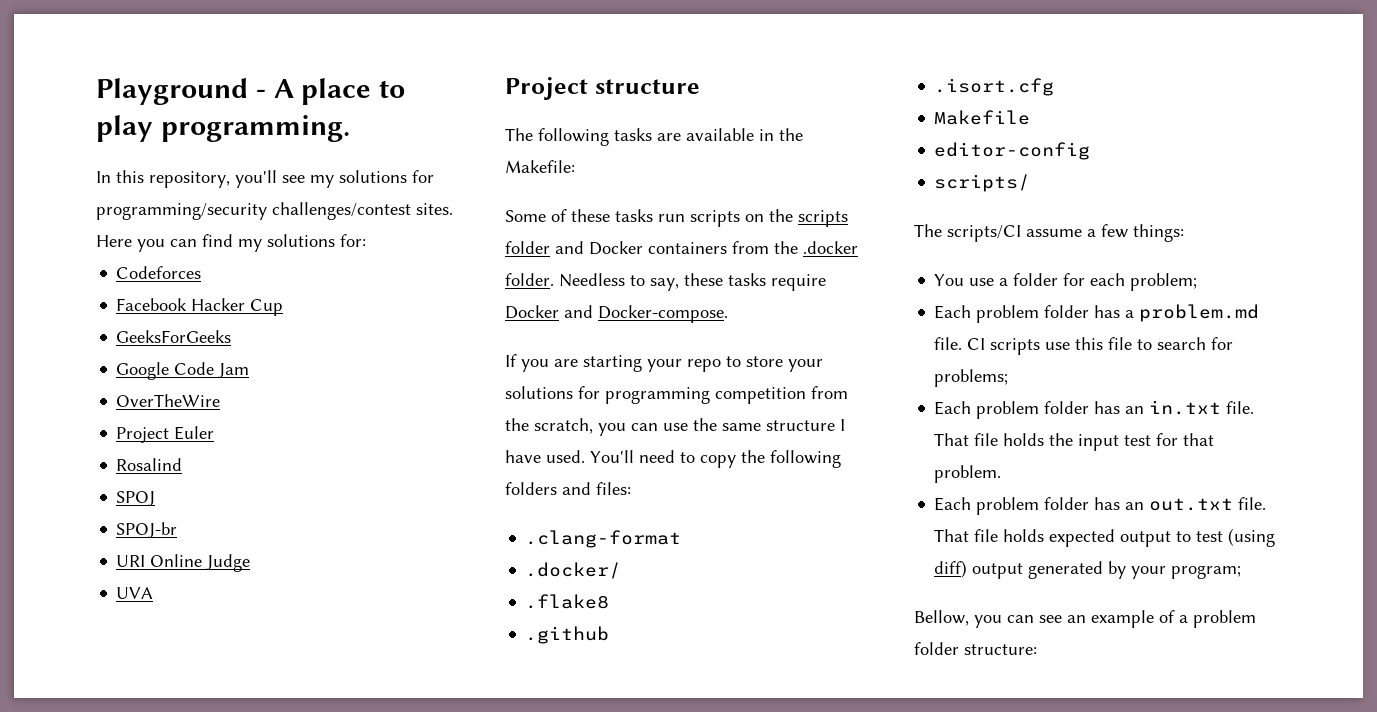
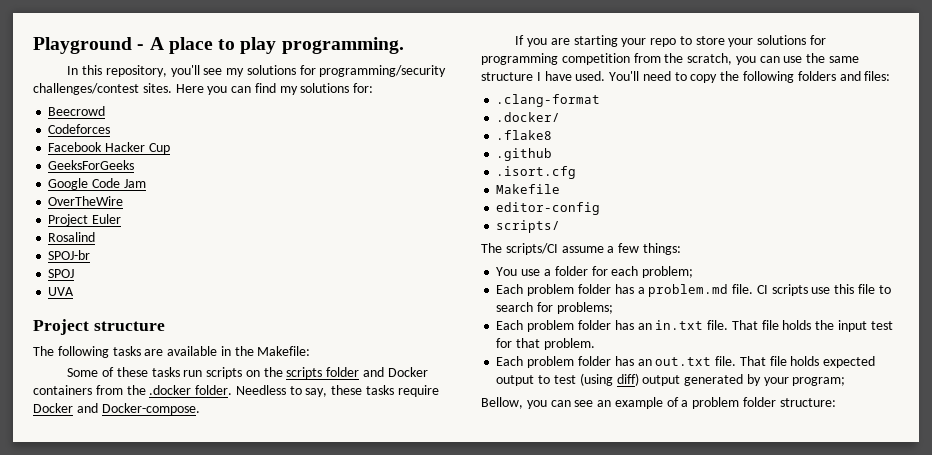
(366, 240) none -> [48,106,106,116] // Beecrowd
[116,491,156,507] // SPOJ -> (96, 237) none
[116,554,251,572] URI Online Judge -> [48,269,75,278] SPOJ

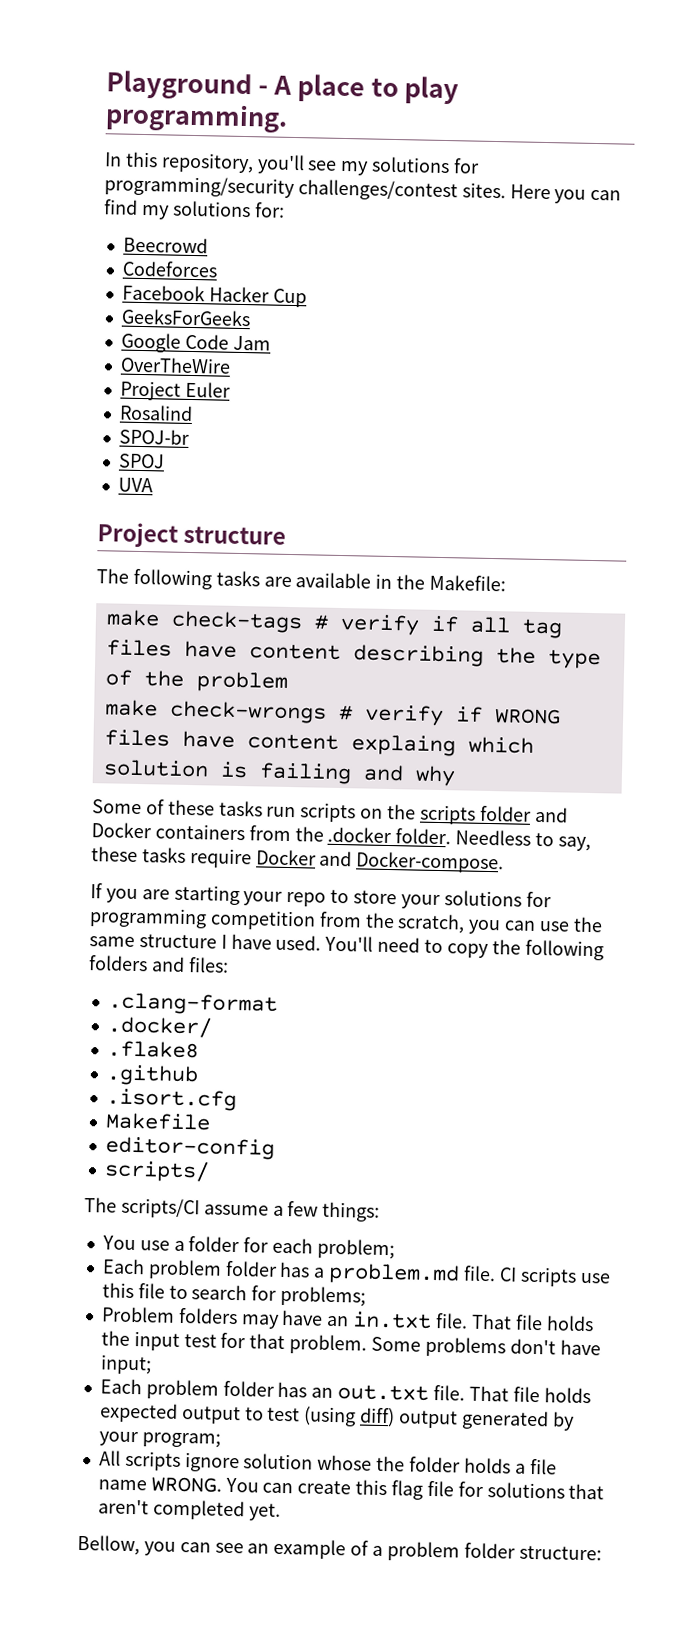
(311, 351) none -> [105,609,563,639] [105,639,601,670] [104,669,288,693] [104,699,561,727] [103,729,534,757] [102,759,456,787] // make check-tags # verify if all tag files have content describing the type of the problem // make check-wrongs # verify if WRONG files have content explaing which solution is failing and why
[496,320,634,332] Each problem folder has -> [100,1306,324,1329] Problem folders may have
(595, 344) none -> [370,1336,601,1358] [99,1354,152,1375] Some problems don't have input;
(846, 381) none -> [98,1450,557,1475] [97,1476,605,1500] [97,1499,281,1521] // All scripts ignore solution whose the folder holds a file name WRONG. You can create this flag file for solutions that aren't completed yet.

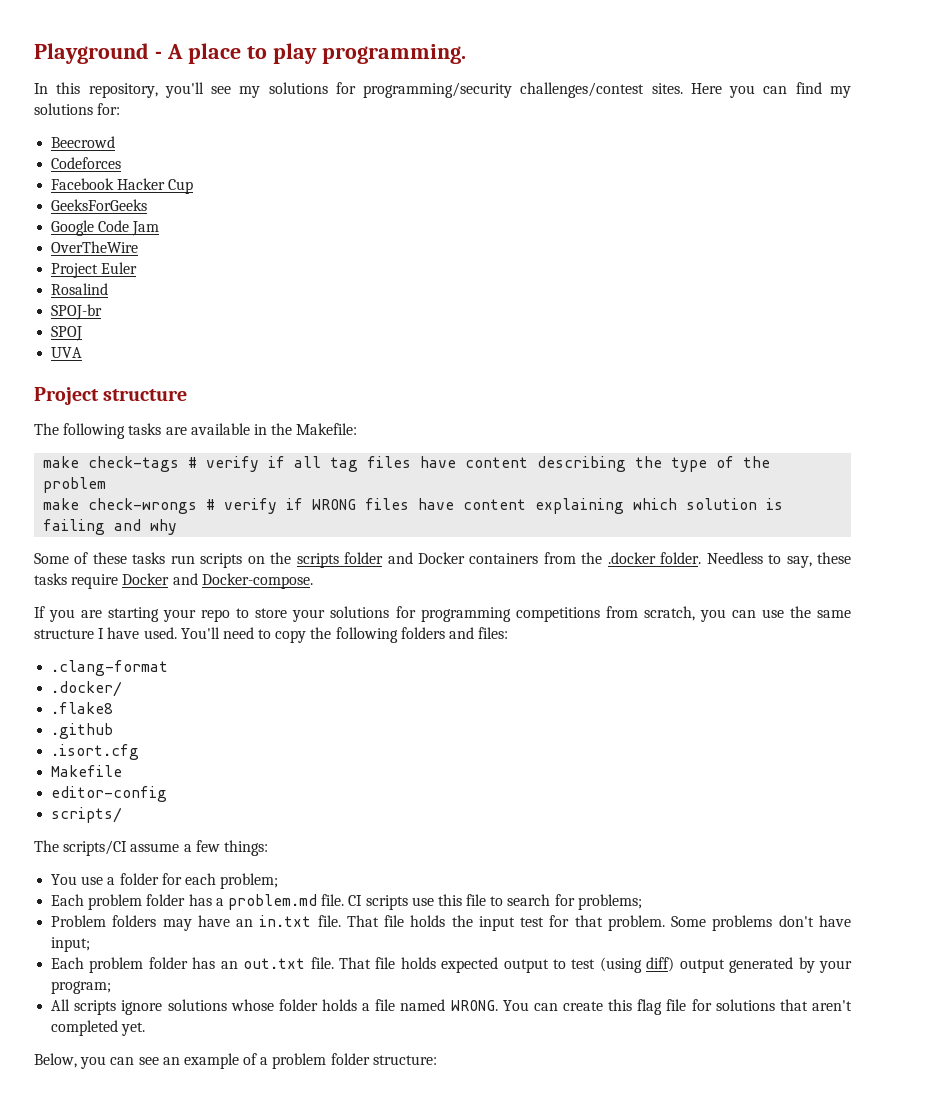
[350,734,456,757] explaing -> [535,498,625,514] explaining
[209,909,395,931] competition from the -> [515,606,638,622] competitions from
[243,1453,406,1472] solution whose the -> [167,999,274,1011] solutions whose
[97,1479,147,1491] name -> [400,999,446,1011] named
[77,1534,140,1556] Bellow, -> [34,1053,77,1068] Below,

